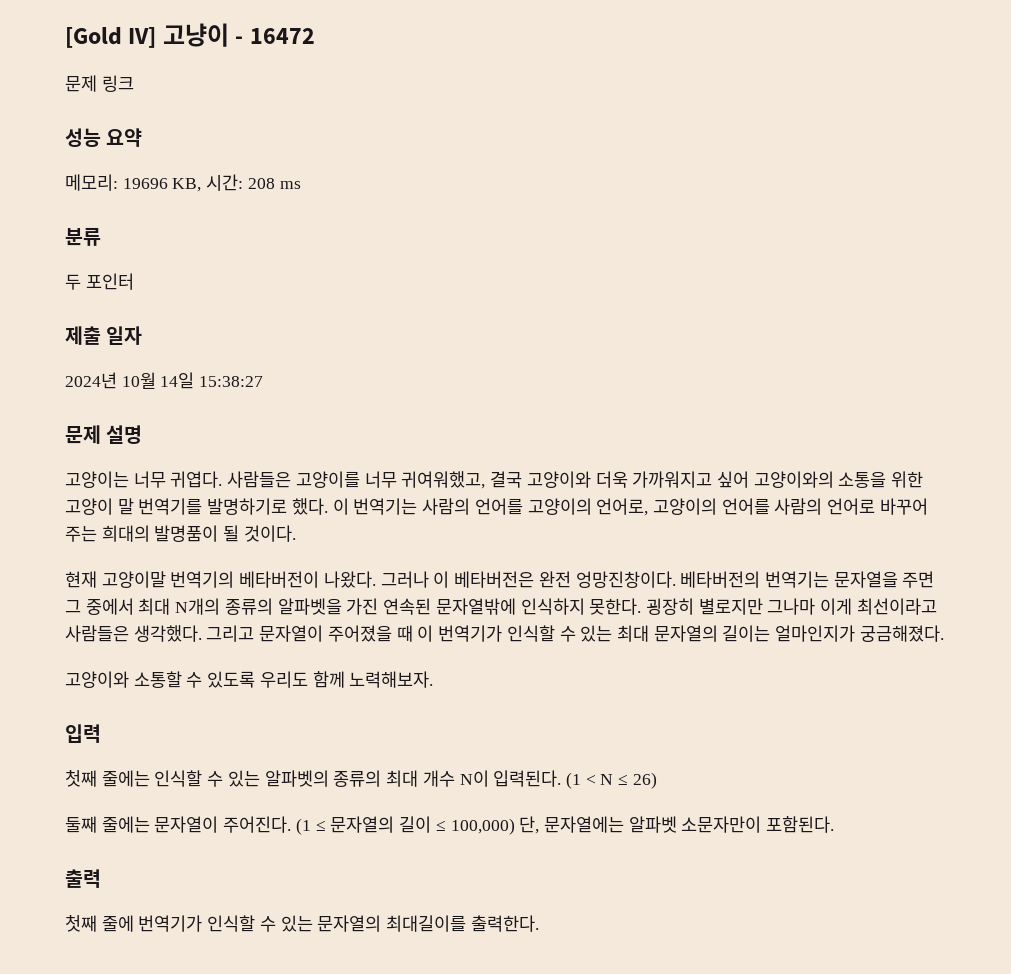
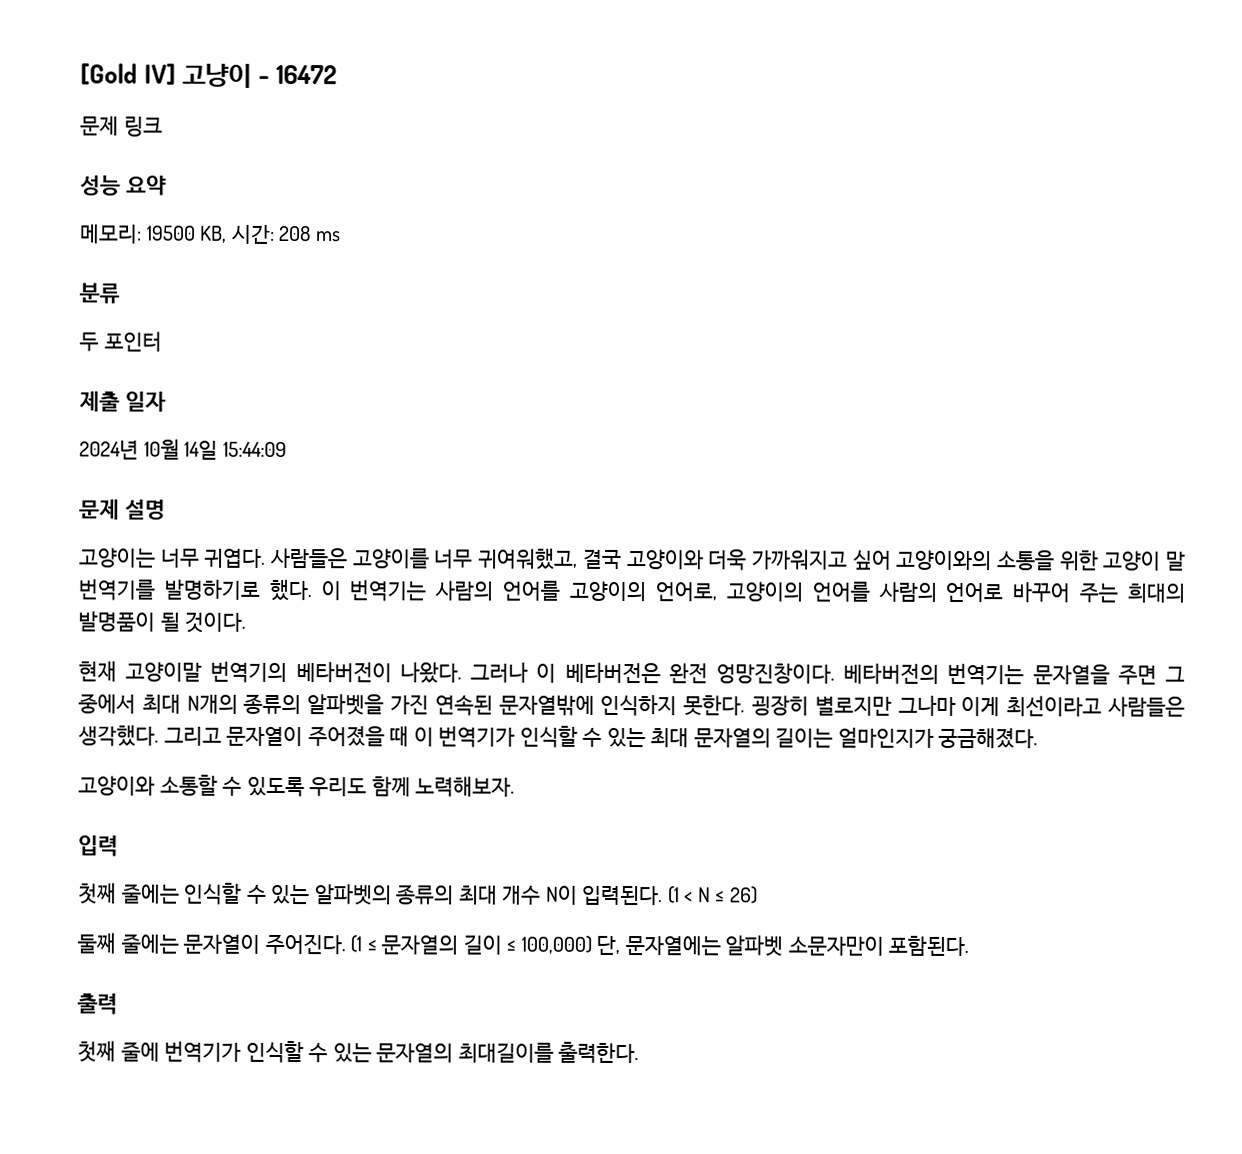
[122,178,168,189] 19696 -> [145,225,196,241] 19500
[199,376,264,387] 15:38:27 -> [222,441,287,458] 15:44:09

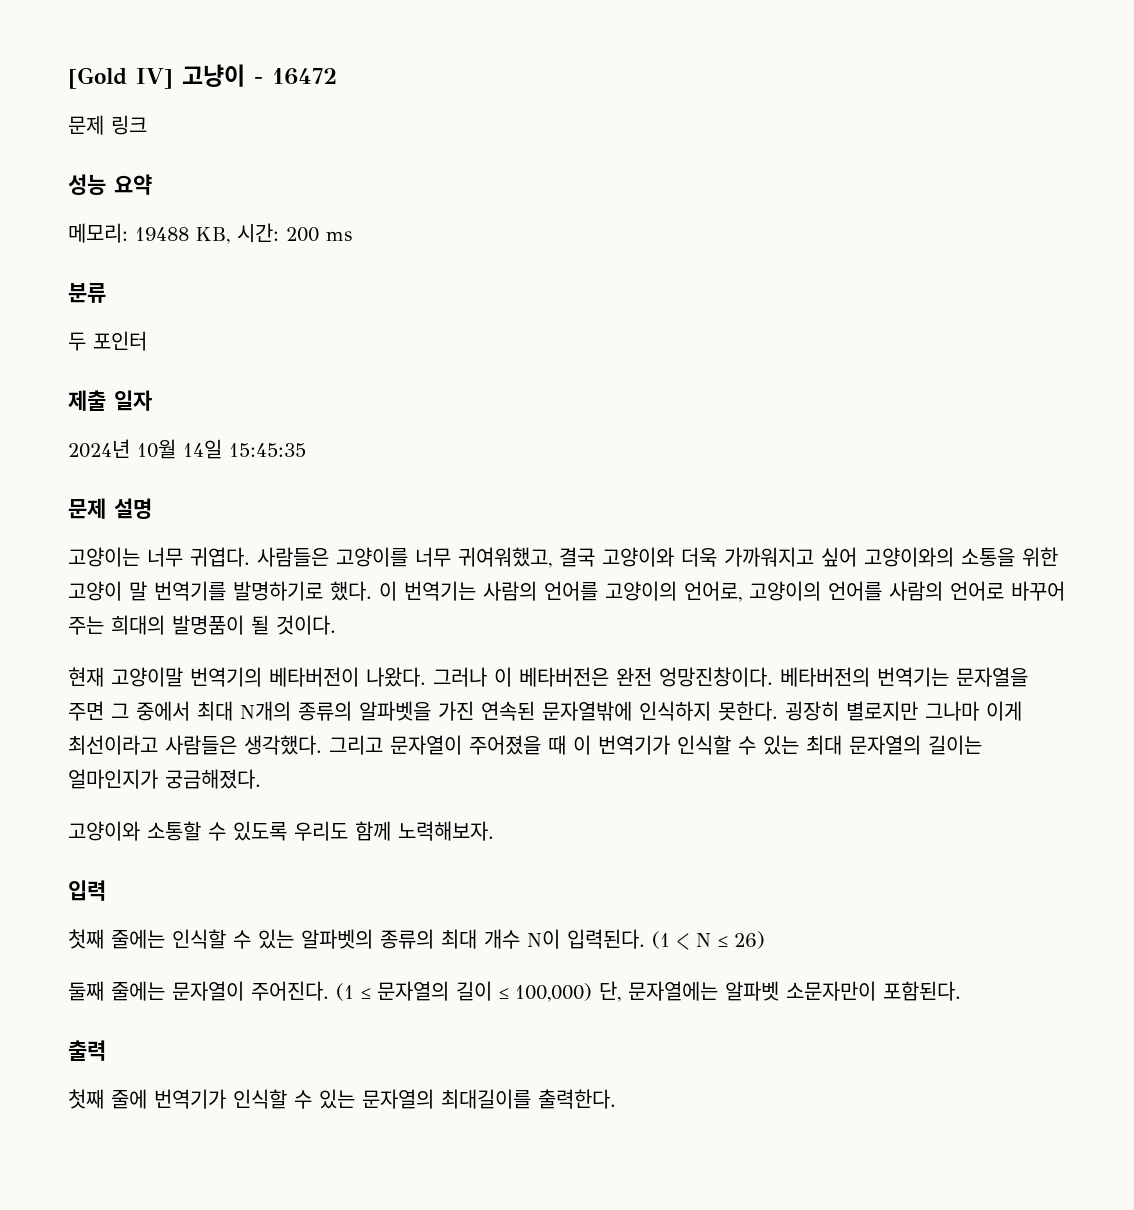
[145,225,196,241] 19500 -> [135,227,189,241] 19488
[278,225,312,242] 208 -> [286,227,319,242] 200
[222,441,287,458] 15:44:09 -> [229,443,306,457] 15:45:35

